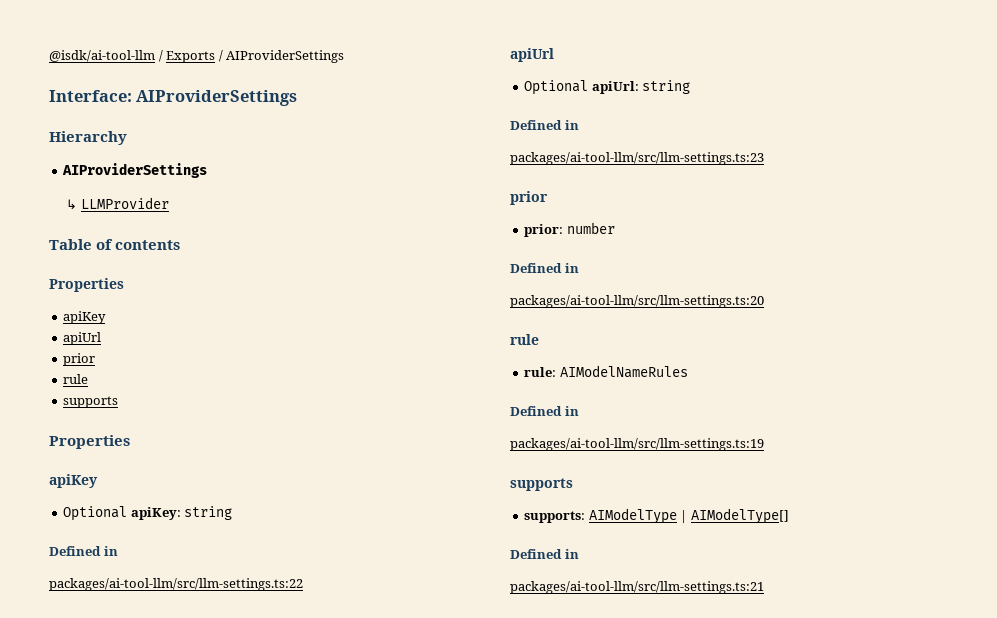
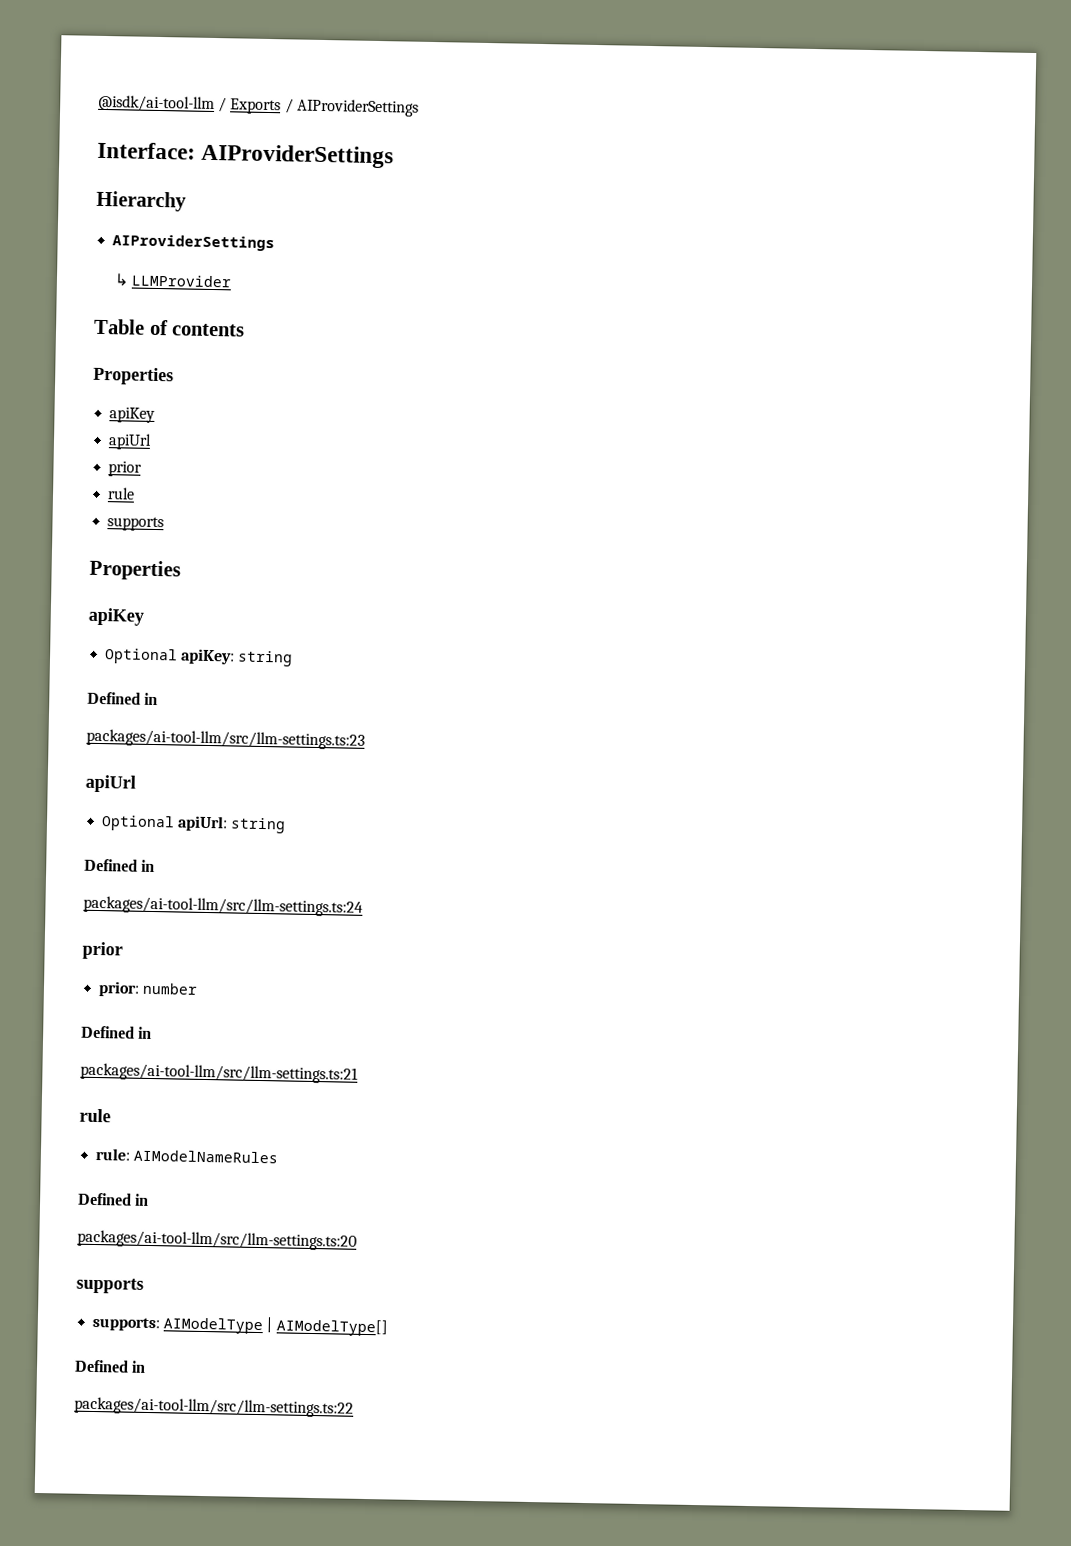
[49,578,303,591] packages/ai-tool-llm/src/llm-settings.ts:22 -> [86,728,365,750] packages/ai-tool-llm/src/llm-settings.ts:23
[510,152,764,165] packages/ai-tool-llm/src/llm-settings.ts:23 -> [83,895,363,917] packages/ai-tool-llm/src/llm-settings.ts:24
[510,295,764,308] packages/ai-tool-llm/src/llm-settings.ts:20 -> [80,1062,358,1084] packages/ai-tool-llm/src/llm-settings.ts:21
[510,438,764,451] packages/ai-tool-llm/src/llm-settings.ts:19 -> [77,1229,357,1251] packages/ai-tool-llm/src/llm-settings.ts:20
[510,581,764,594] packages/ai-tool-llm/src/llm-settings.ts:21 -> [74,1396,354,1418] packages/ai-tool-llm/src/llm-settings.ts:22

